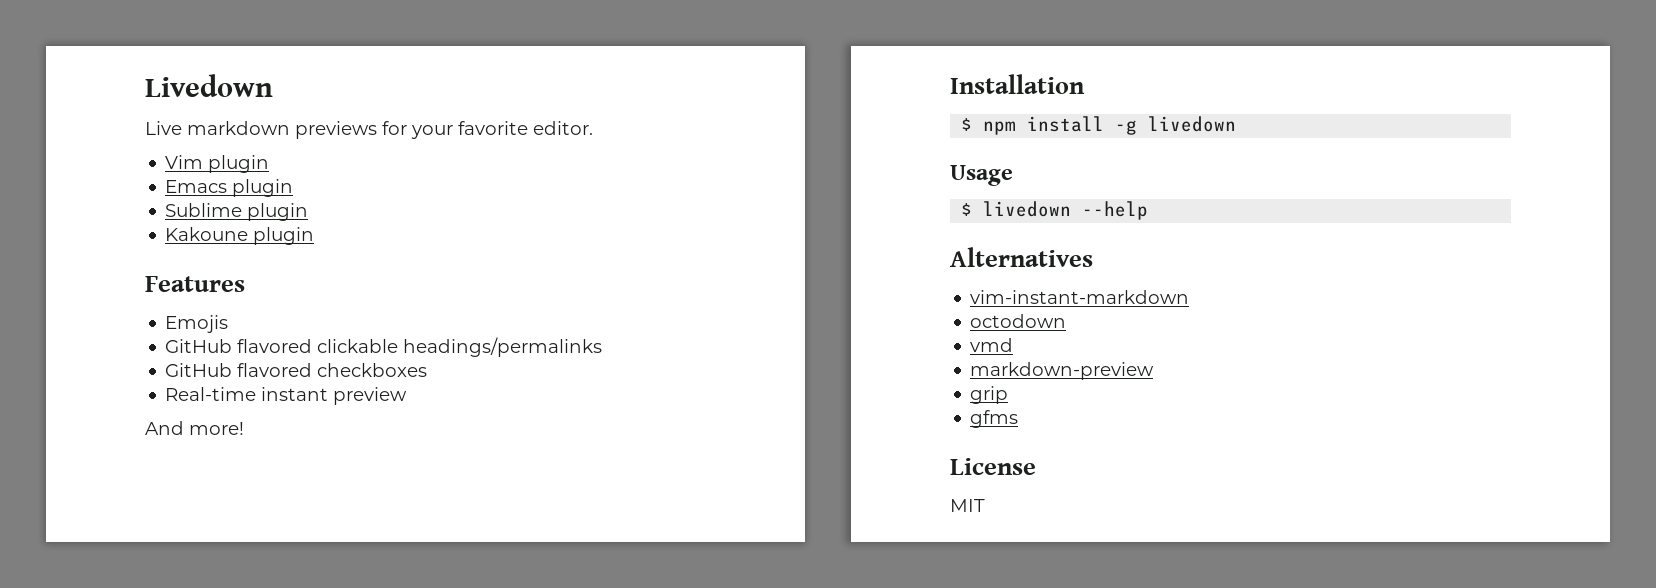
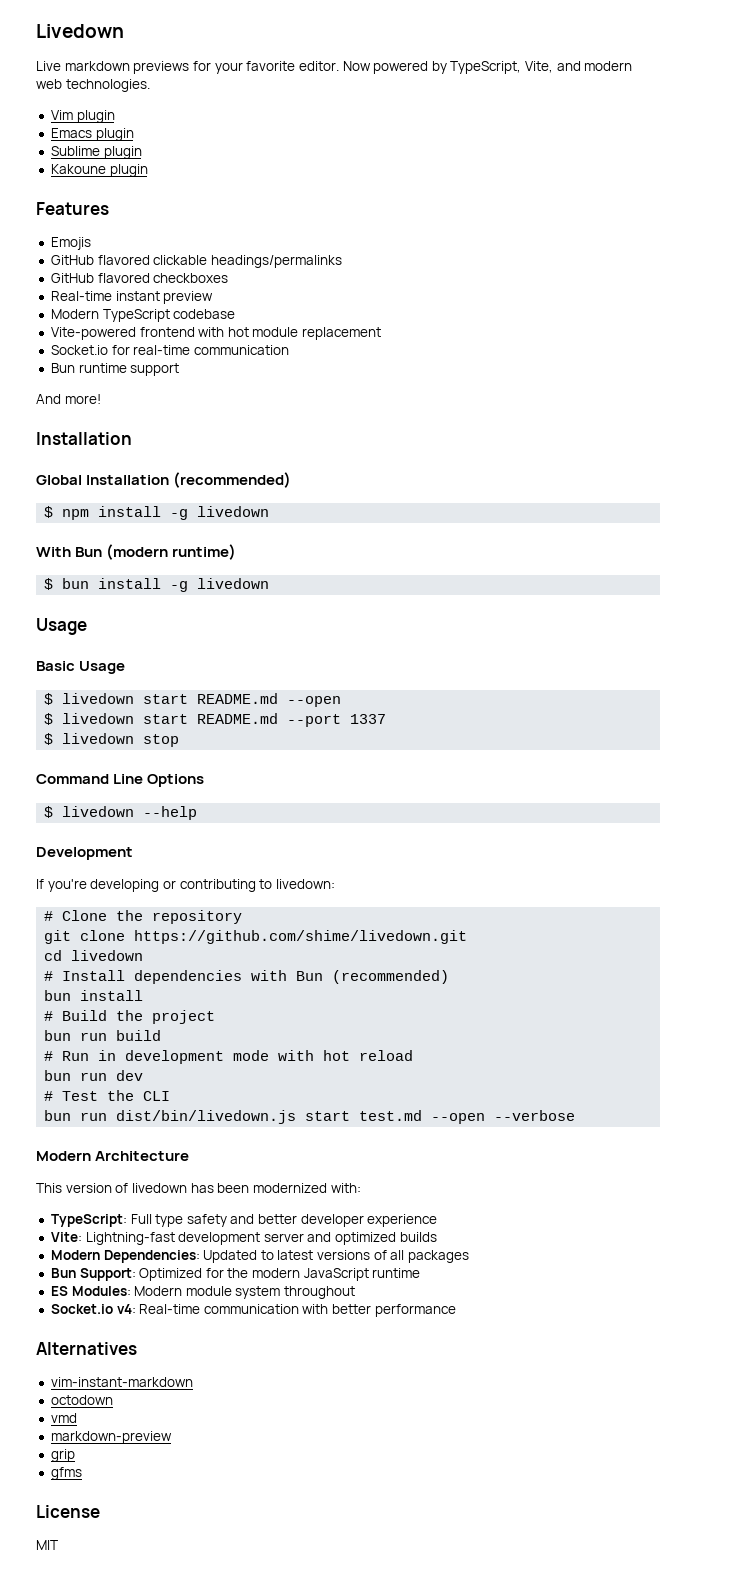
(593, 128) none -> [342,61,633,74] [36,79,150,92] Now powered by TypeScript, Vite, and modern web technologies.
(408, 396) none -> [50,309,236,322] [50,327,382,340] [50,345,289,355] [50,363,180,376] // Modern TypeScript codebase // Vite-powered frontend with hot module replacement // Socket.io for real-time communication // Bun runtime support
(1085, 84) none -> [36,472,292,488] // Global Installation (recommended)
[950,165,1013,186] [961,201,1149,220] Usage // $ livedown --help -> [36,544,237,560] [44,578,270,592] [36,618,87,635] [36,661,126,674] [44,693,342,707] [44,713,387,727] [44,733,180,747] [36,774,205,787] [44,806,198,820] [36,847,133,860] [36,879,335,892] [44,910,243,924] [44,930,468,944] [44,950,144,961] [44,970,450,984] [44,990,144,1001] [44,1010,216,1024] [44,1030,162,1041] [44,1050,414,1064] [44,1070,144,1081] [44,1090,171,1101] [44,1110,576,1124] [36,1151,190,1161] [36,1183,361,1193] [50,1214,438,1227] [50,1232,437,1245] [50,1250,470,1263] [50,1268,421,1281] [50,1286,356,1299] [50,1304,456,1317] With Bun (modern runtime) // $ bun install -g livedown // Usage // Basic Usage // $ livedown start README.md --open // $ livedown start README.md --port 1337 // $ livedown stop // Command Line Options // $ livedown --help // Development // If you're developing or contributing to livedown: // # Clone the repository // git clone https://github.com/shime/livedown.git // cd livedown // # Install dependencies with Bun (recommended) // bun install // # Build the project // bun run build // # Run in development mode with hot reload // bun run dev // # Test the CLI // bun run dist/bin/livedown.js start test.md --open --verbose // Modern Architecture // This version of livedown has been modernized with: // TypeScript: Full type safety and better developer experience // Vite: Lightning-fast development server and optimized builds // Modern Dependencies: Updated to latest versions of all packages // Bun Support: Optimized for the modern JavaScript runtime // ES Modules: Modern module system throughout // Socket.io v4: Real-time communication with better performance

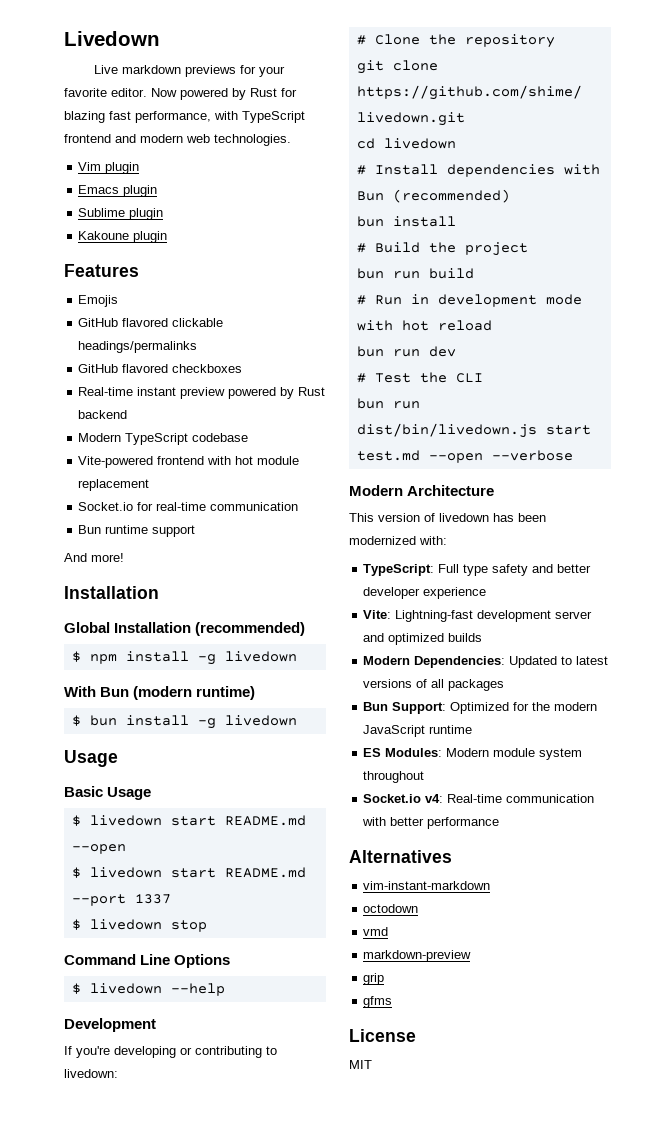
[450,61,554,74] TypeScript, Vite, -> [250,88,297,97] [64,111,305,123] [64,134,111,143] Rust for blazing fast performance, with TypeScript frontend
(214, 297) none -> [228,387,326,399] [78,410,128,419] powered by Rust backend

